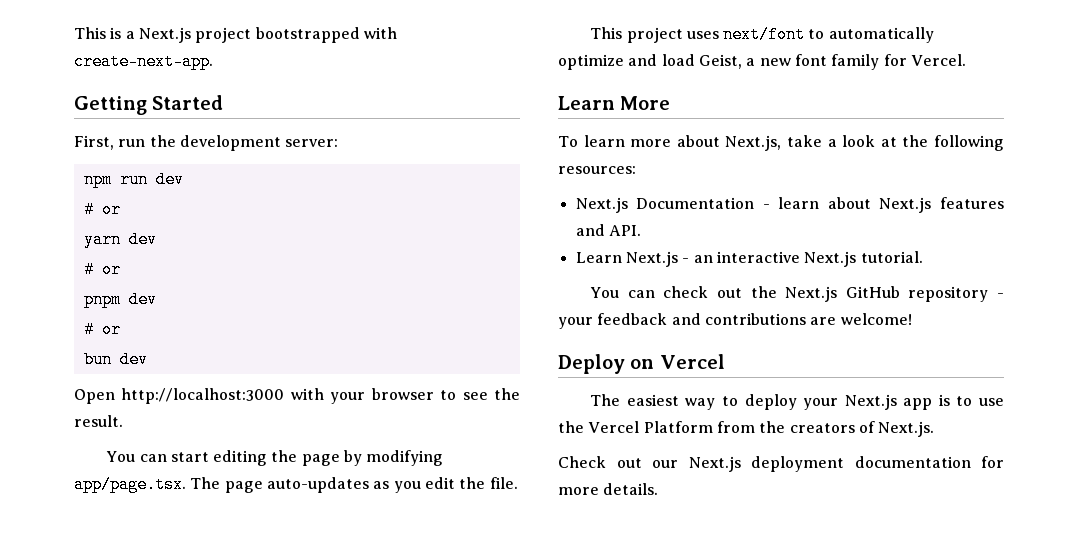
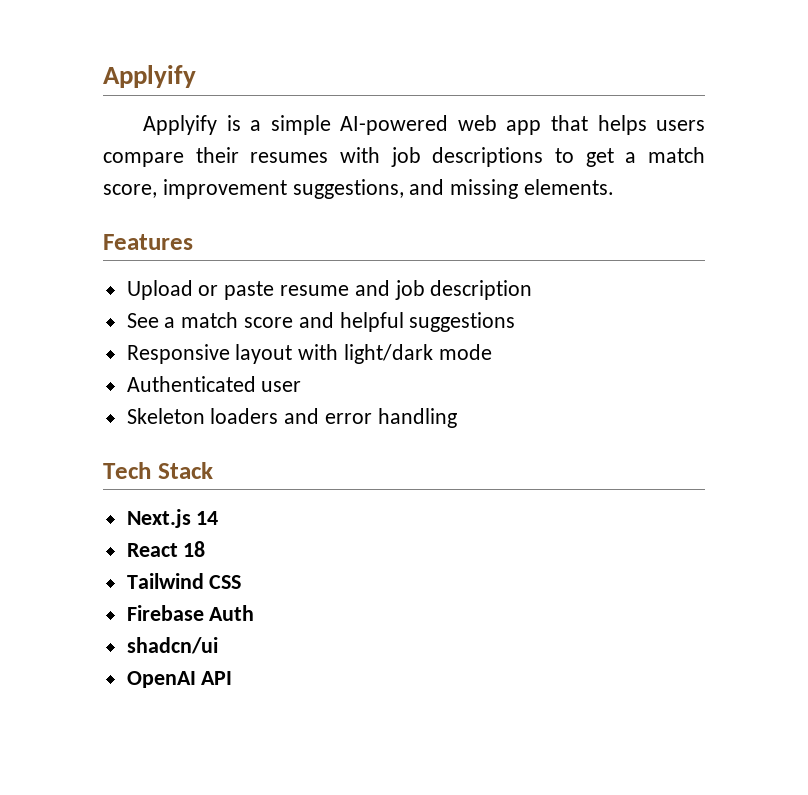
[74,27,397,43] [74,53,213,70] [74,95,224,115] [74,135,339,151] [83,171,184,188] [83,201,121,218] [83,231,157,248] [83,261,121,278] [83,291,157,308] [83,321,121,338] [83,351,148,368] [74,388,520,404] [74,415,123,427] [106,450,444,466] [74,476,518,493] [590,26,934,43] [558,54,966,70] [558,96,671,110] [558,135,1004,151] [558,166,636,174] [575,197,1004,213] [575,224,641,236] [575,251,923,267] [590,286,1004,302] [558,313,912,329] [558,354,725,374] [590,394,1004,410] [558,421,935,437] [558,456,1004,472] [558,483,659,495] This is a Next.js project bootstrapped with create-next-app. // Getting Started // First, run the development server: // npm run dev // # or // yarn dev // # or // pnpm dev // # or // bun dev // Open http://localhost:3000 with your browser to see the result. // You can start editing the page by modifying app/page.tsx. The page auto-updates as you edit the file. // This project uses next/font to automatically optimize and load Geist, a new font family for Vercel. // Learn More // To learn more about Next.js, take a look at the following resources: // Next.js Documentation - learn about Next.js features and API. // Learn Next.js - an interactive Next.js tutorial. // You can check out the Next.js GitHub repository - your feedback and contributions are welcome! // Deploy on Vercel // The easiest way to deploy your Next.js app is to use the Vercel Platform from the creators of Next.js. // Check out our Next.js deployment documentation for more details. -> [103,65,196,88] [143,115,705,135] [103,147,705,167] [103,179,615,199] [103,234,193,250] [126,280,533,300] [126,312,516,332] [126,344,492,364] [126,376,302,392] [126,408,457,428] [103,462,213,479] [126,509,219,528] [126,541,206,557] [126,573,242,589] [126,605,255,621] [126,637,218,654] [126,671,233,688] Applyify // Applyify is a simple AI-powered web app that helps users compare their resumes with job descriptions to get a match score, improvement suggestions, and missing elements. // Features // Upload or paste resume and job description // See a match score and helpful suggestions // Responsive layout with light/dark mode // Authenticated user // Skeleton loaders and error handling // Tech Stack // Next.js 14 // React 18 // Tailwind CSS // Firebase Auth // shadcn/ui // OpenAI API

